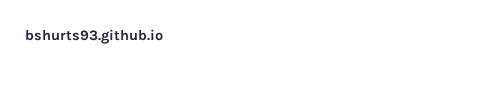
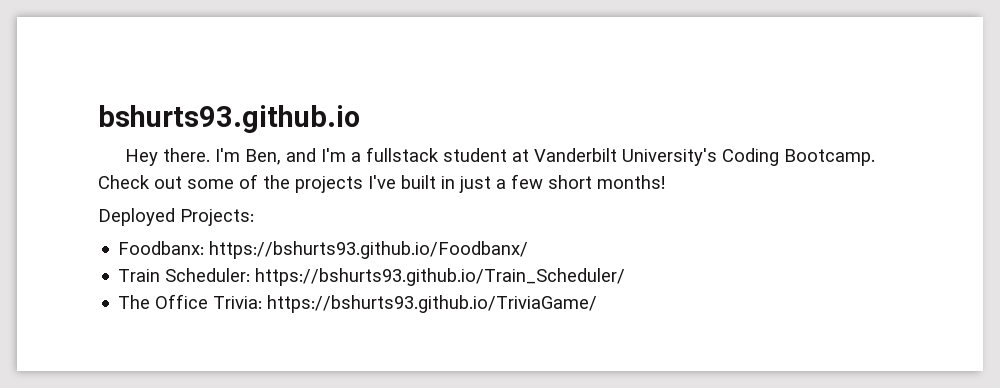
(163, 36) none -> [125,147,876,166] [98,174,665,193] [98,208,254,226] [118,241,529,259] [118,268,626,286] [118,294,598,313] // Hey there. I'm Ben, and I'm a fullstack student at Vanderbilt University's Coding Bootcamp. Check out some of the projects I've built in just a few short months! // Deployed Projects: // Foodbanx: https://bshurts93.github.io/Foodbanx/ // Train Scheduler: https://bshurts93.github.io/Train_Scheduler/ // The Office Trivia: https://bshurts93.github.io/TriviaGame/

